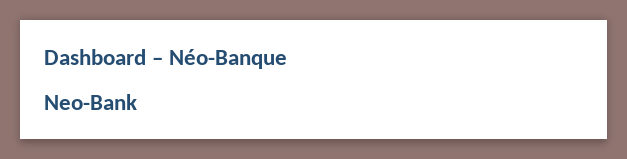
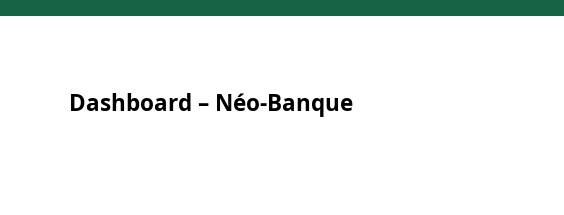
[44,94,137,110] // Neo-Bank -> (354, 105) none

